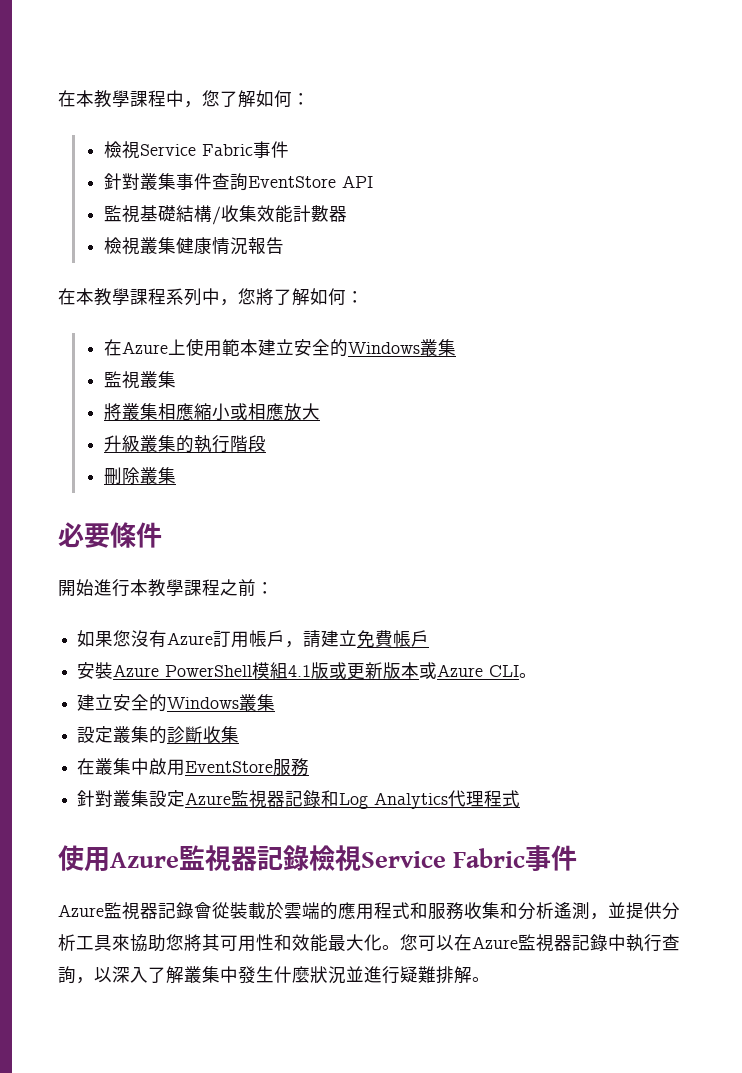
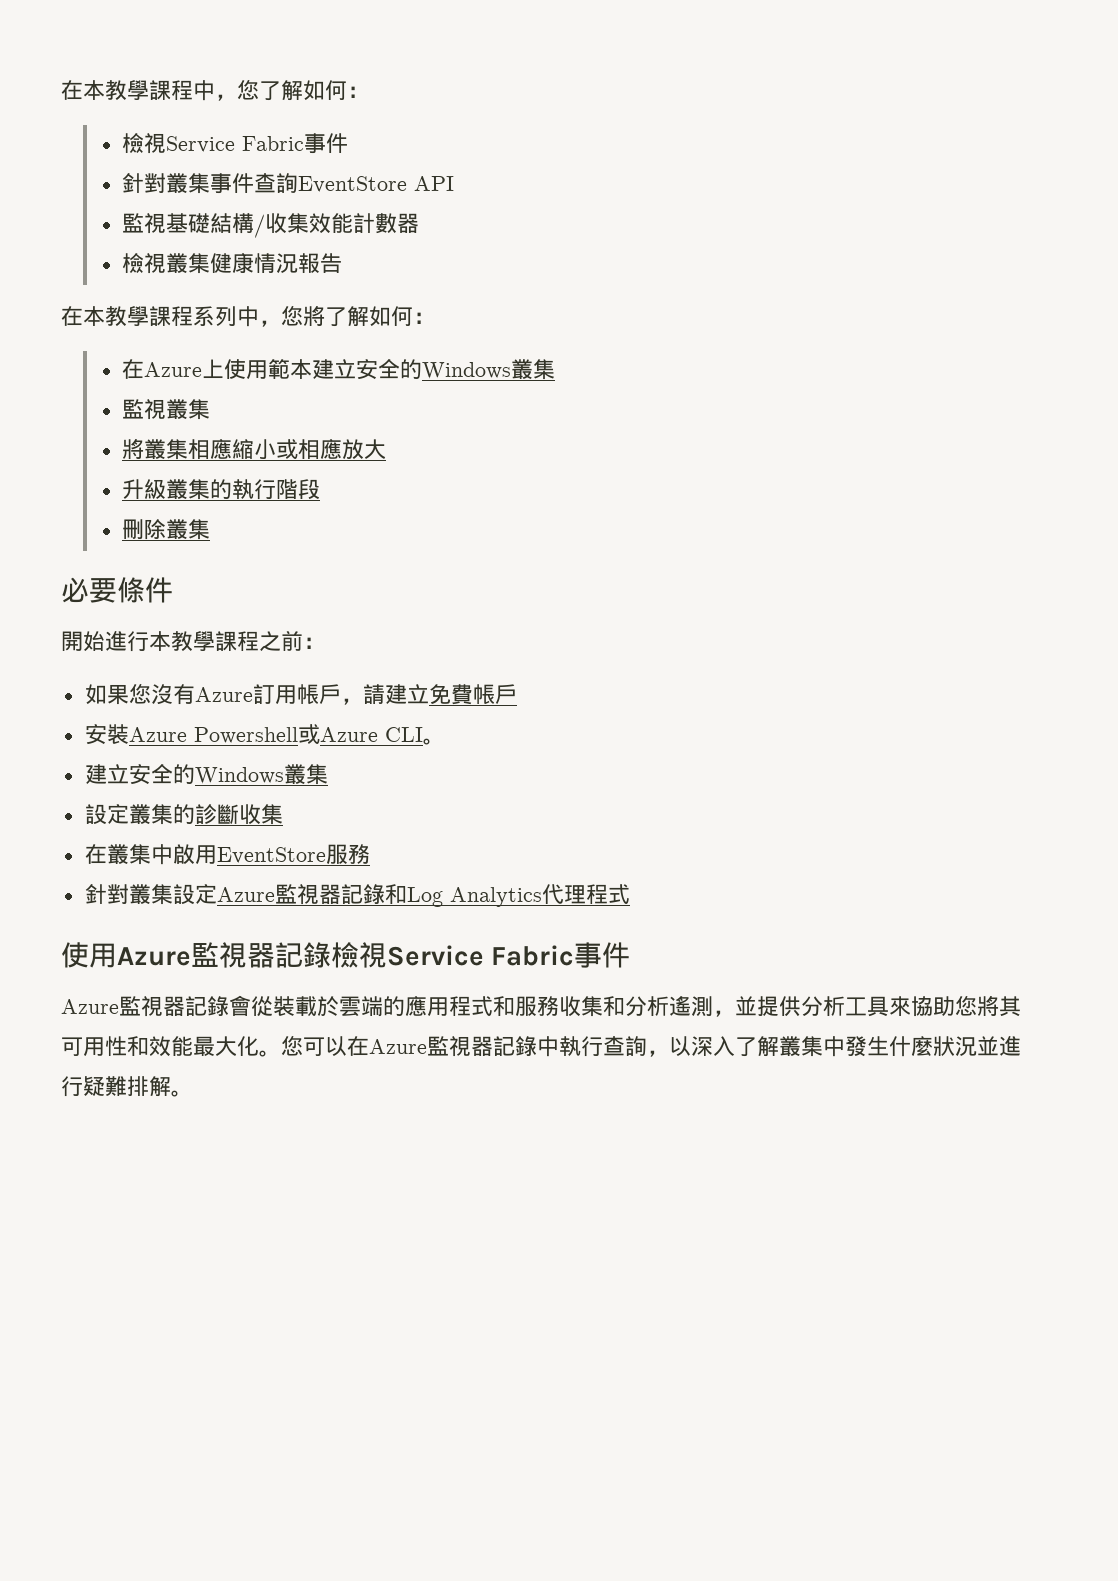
[165,662,420,680] PowerShell模組4.1版或更新版本 -> [193,727,298,744] Powershell

